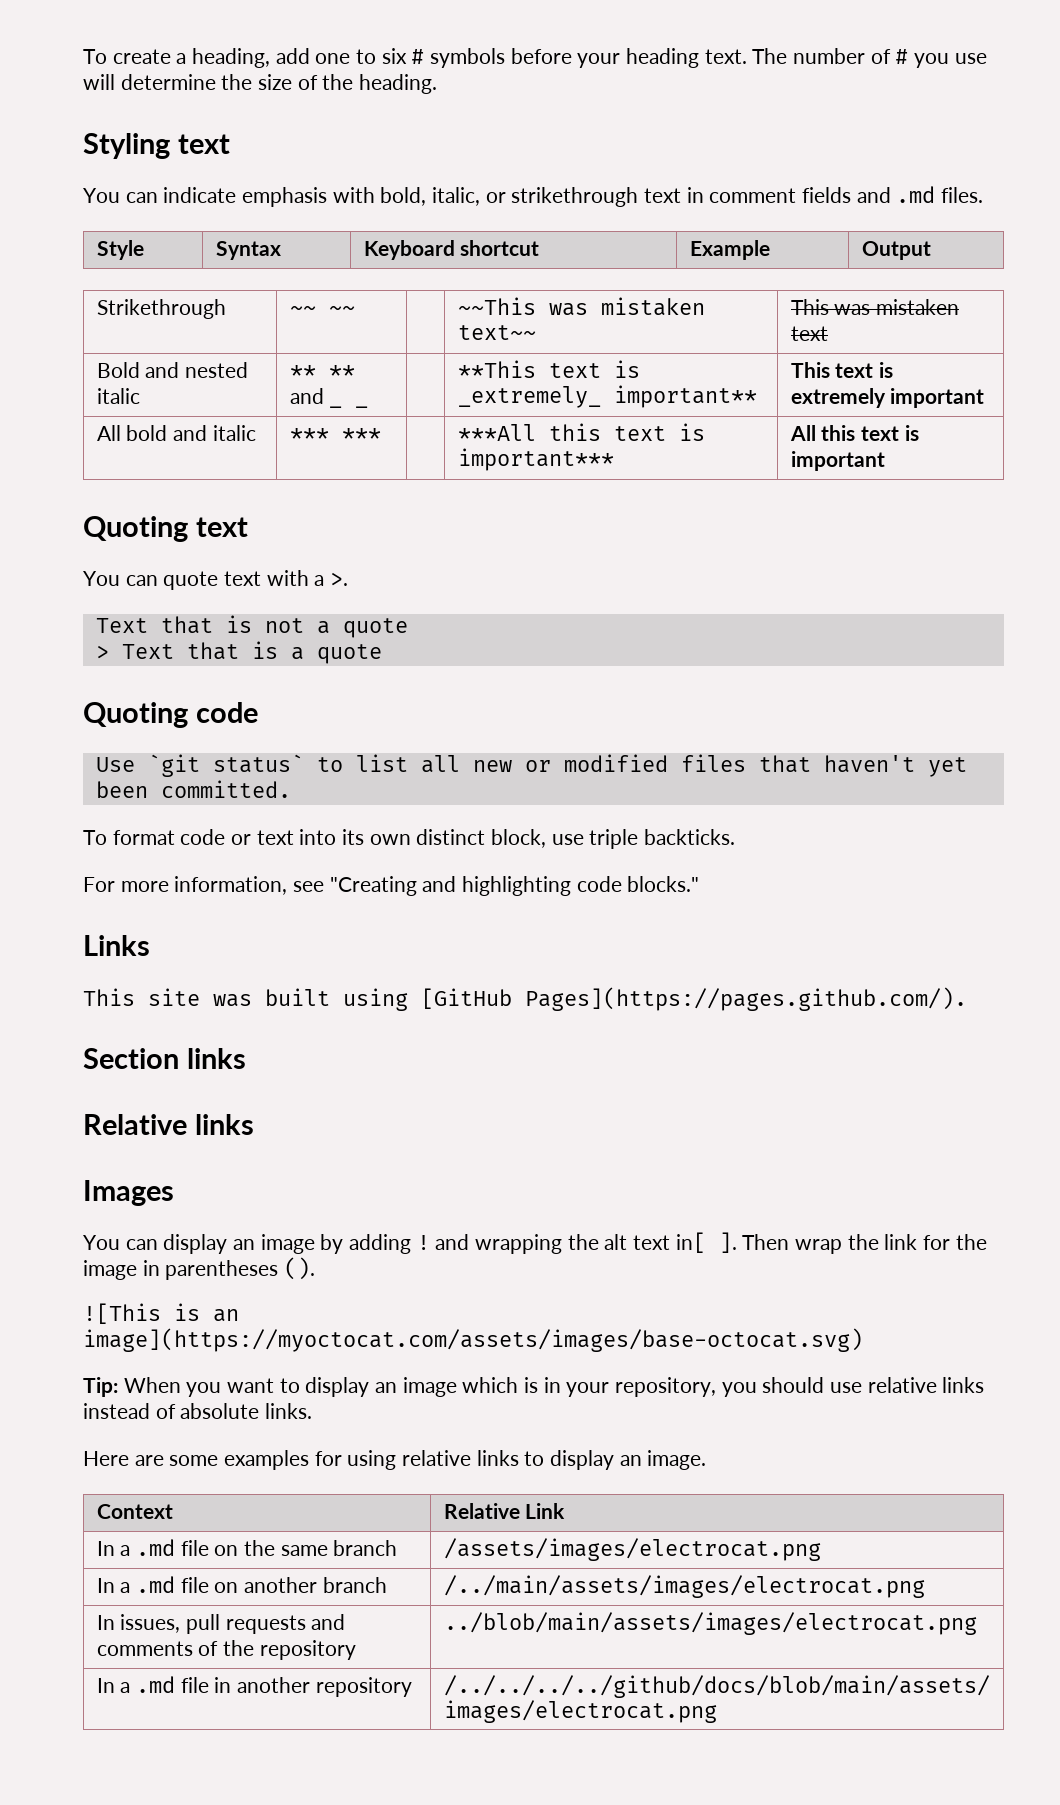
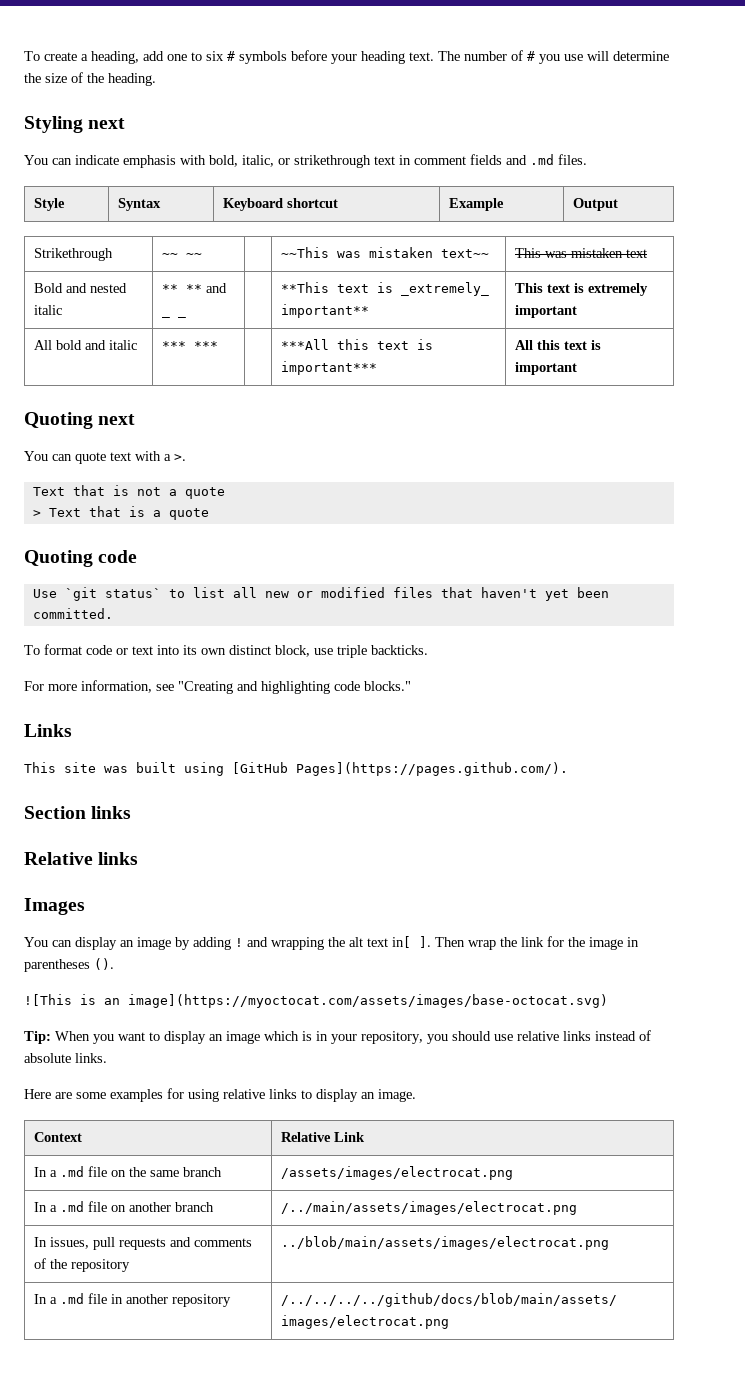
[177,134,230,154] text -> [88,118,126,129] next
[195,517,248,537] text -> [98,414,136,425] next

